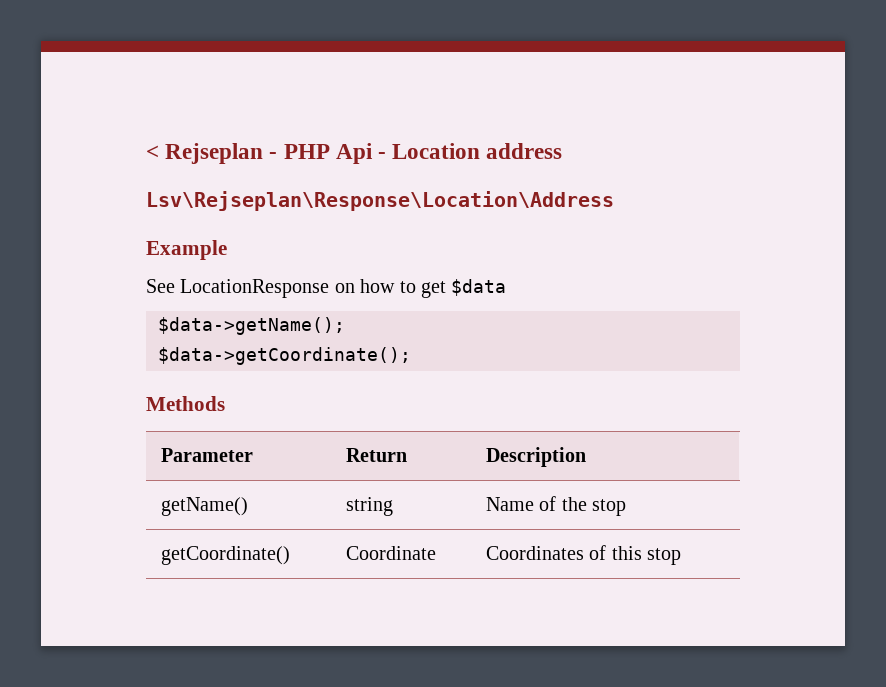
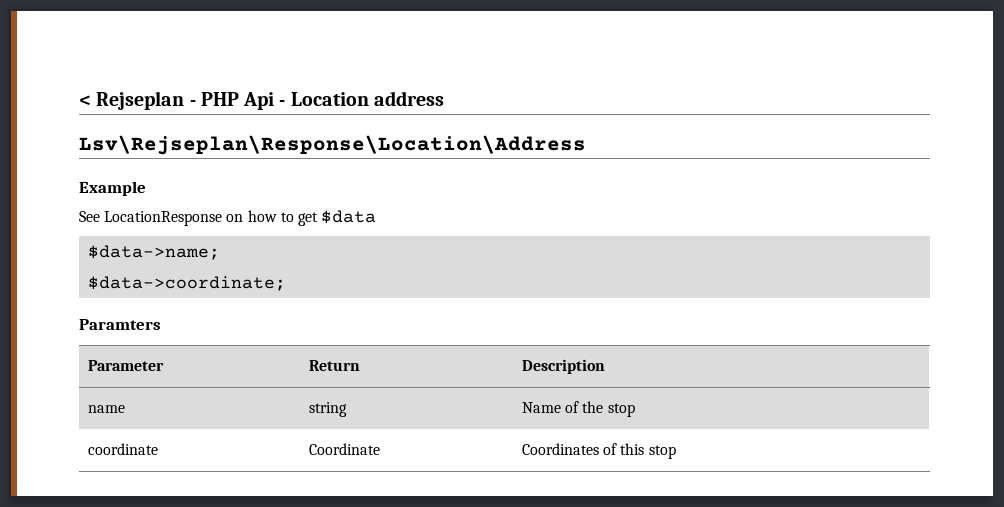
[158,317,345,335] [158,347,411,365] [146,396,225,411] $data->getName(); // $data->getCoordinate(); // Methods -> [88,245,221,260] [88,276,287,291] [79,319,161,330] $data->name; // $data->coordinate; // Paramters
[161,497,249,516] getName() -> [87,405,125,413] name
[161,546,291,565] getCoordinate() -> [87,443,158,455] coordinate

